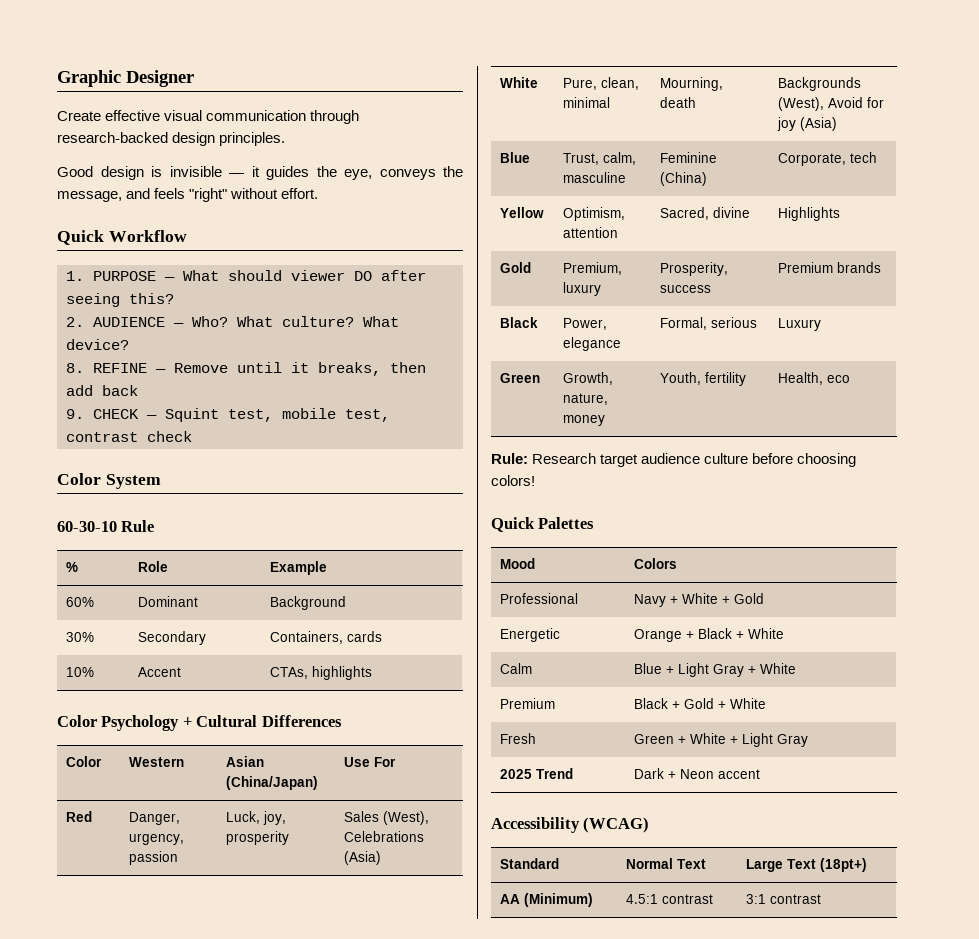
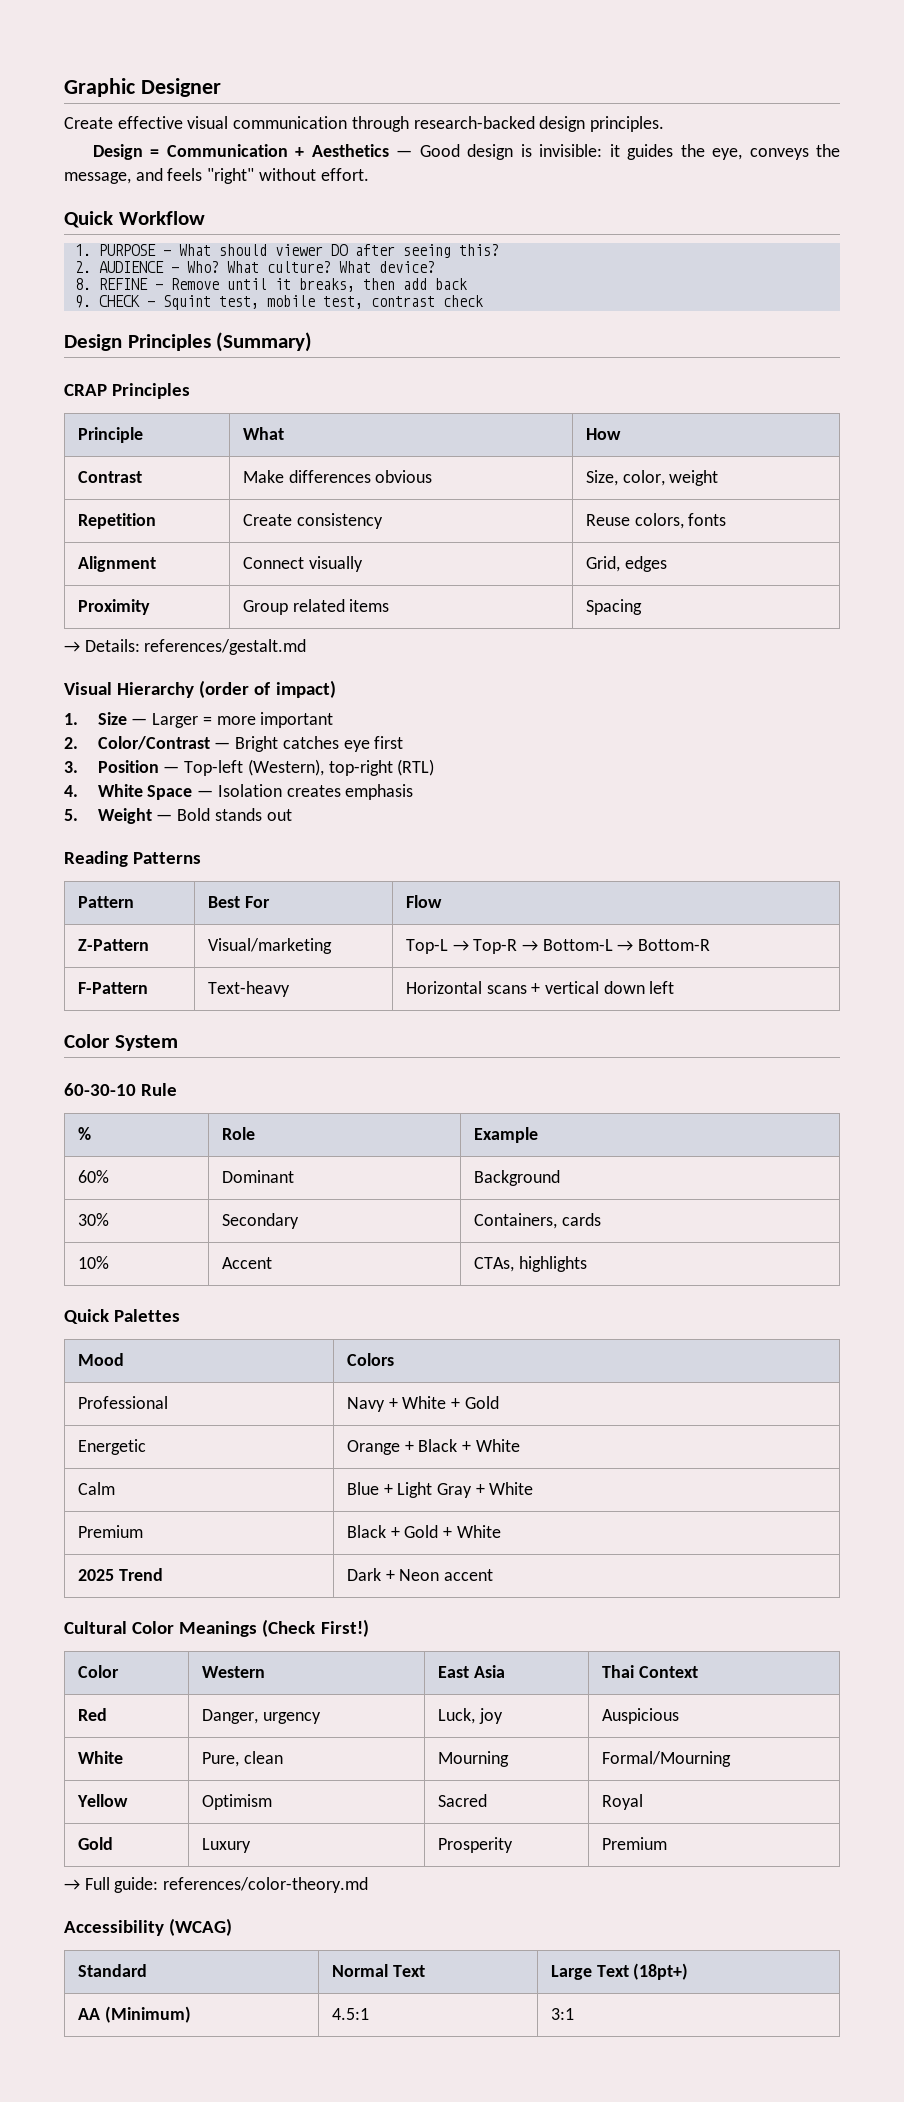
(286, 139) none -> [92,144,413,160] Design = Communication + Aesthetics —
[169,166,244,177] invisible — -> [539,144,603,157] invisible:
(192, 436) none -> [64,332,313,352] [64,383,191,399] [77,427,143,443] [242,427,284,440] [585,428,621,440] [77,471,142,483] [242,470,433,483] [585,470,719,486] [77,513,156,529] [242,513,383,529] [585,513,727,529] [77,556,156,572] [242,556,363,572] [585,556,667,572] [77,599,150,615] [242,599,390,615] [585,599,642,615] [64,639,307,655] [64,680,336,698] [64,712,334,728] [64,736,404,752] [64,759,435,776] [64,784,414,800] [64,808,292,824] [64,851,202,867] [77,896,134,908] [207,896,270,908] [405,895,442,908] [77,939,149,951] [207,938,332,954] [405,939,711,954] [77,982,148,994] [207,981,290,997] [405,981,675,994] // Design Principles (Summary) // CRAP Principles // Principle | What | How // Contrast | Make differences obvious | Size, color, weight // Repetition | Create consistency | Reuse colors, fonts // Alignment | Connect visually | Grid, edges // Proximity | Group related items | Spacing // → Details: references/gestalt.md // Visual Hierarchy (order of impact) // 1. Size — Larger = more important // 2. Color/Contrast — Bright catches eye first // 3. Position — Top-left (Western), top-right (RTL) // 4. White Space — Isolation creates emphasis // 5. Weight — Bold stands out // Reading Patterns // Pattern | Best For | Flow // Z-Pattern | Visual/marketing | Top-L → Top-R → Bottom-L → Bottom-R // F-Pattern | Text-heavy | Horizontal scans + vertical down left
[57,715,342,731] [66,756,103,767] [129,757,185,767] [226,756,265,767] [226,776,319,790] [344,757,397,767] [66,811,93,822] [129,812,181,825] [129,833,185,845] [129,851,179,865] [226,811,287,825] [226,831,290,845] [344,811,430,825] [344,831,425,842] [344,851,382,865] [500,77,539,88] [563,77,640,90] [563,97,611,108] [660,77,724,91] [660,97,697,108] [778,77,862,91] [778,97,885,111] [777,117,838,131] [500,152,531,163] [563,152,637,165] [563,172,627,183] [660,152,718,163] [660,172,708,186] [778,152,878,166] [500,207,545,218] [563,207,626,221] [563,227,619,238] [660,207,751,220] [778,207,841,221] [500,262,532,273] [563,262,623,275] [563,282,602,296] [660,262,729,276] [660,285,712,293] [778,262,882,273] [500,317,539,328] [563,318,608,330] [563,337,622,351] [660,317,758,330] [778,318,822,331] [500,373,541,383] [563,372,614,385] [563,393,609,405] [563,415,606,426] [660,372,747,386] [778,372,851,385] [491,453,857,467] [491,475,535,486] // Color Psychology + Cultural Differences // Color | Western | Asian (China/Japan) | Use For // Red | Danger, urgency, passion | Luck, joy, prosperity | Sales (West), Celebrations (Asia) // White | Pure, clean, minimal | Mourning, death | Backgrounds (West), Avoid for joy (Asia) // Blue | Trust, calm, masculine | Feminine (China) | Corporate, tech // Yellow | Optimism, attention | Sacred, divine | Highlights // Gold | Premium, luxury | Prosperity, success | Premium brands // Black | Power, elegance | Formal, serious | Luxury // Green | Growth, nature, money | Youth, fertility | Health, eco // Rule: Research target audience culture before choosing colors! -> (587, 1264) none
[500,733,537,744] [634,733,809,747] // Fresh | Green + White + Light Gray -> (501, 1531) none
(761, 774) none -> [64,1619,369,1637] [77,1665,119,1678] [201,1666,265,1678] [437,1665,505,1678] [601,1665,698,1678] [77,1708,107,1721] [201,1709,321,1724] [437,1708,503,1724] [601,1708,679,1724] [77,1751,123,1764] [201,1751,283,1767] [437,1751,509,1767] [601,1751,731,1767] [76,1794,128,1807] [201,1794,272,1810] [437,1794,487,1807] [601,1794,643,1810] [77,1837,113,1850] [201,1838,251,1853] [437,1837,513,1853] [601,1837,667,1850] [64,1877,369,1893] // Cultural Color Meanings (Check First!) // Color | Western | East Asia | Thai Context // Red | Danger, urgency | Luck, joy | Auspicious // White | Pure, clean | Mourning | Formal/Mourning // Yellow | Optimism | Sacred | Royal // Gold | Luxury | Prosperity | Premium // → Full guide: references/color-theory.md
[662,894,714,904] contrast -> (369, 2014) none
[770,894,822,904] contrast -> (574, 2014) none

